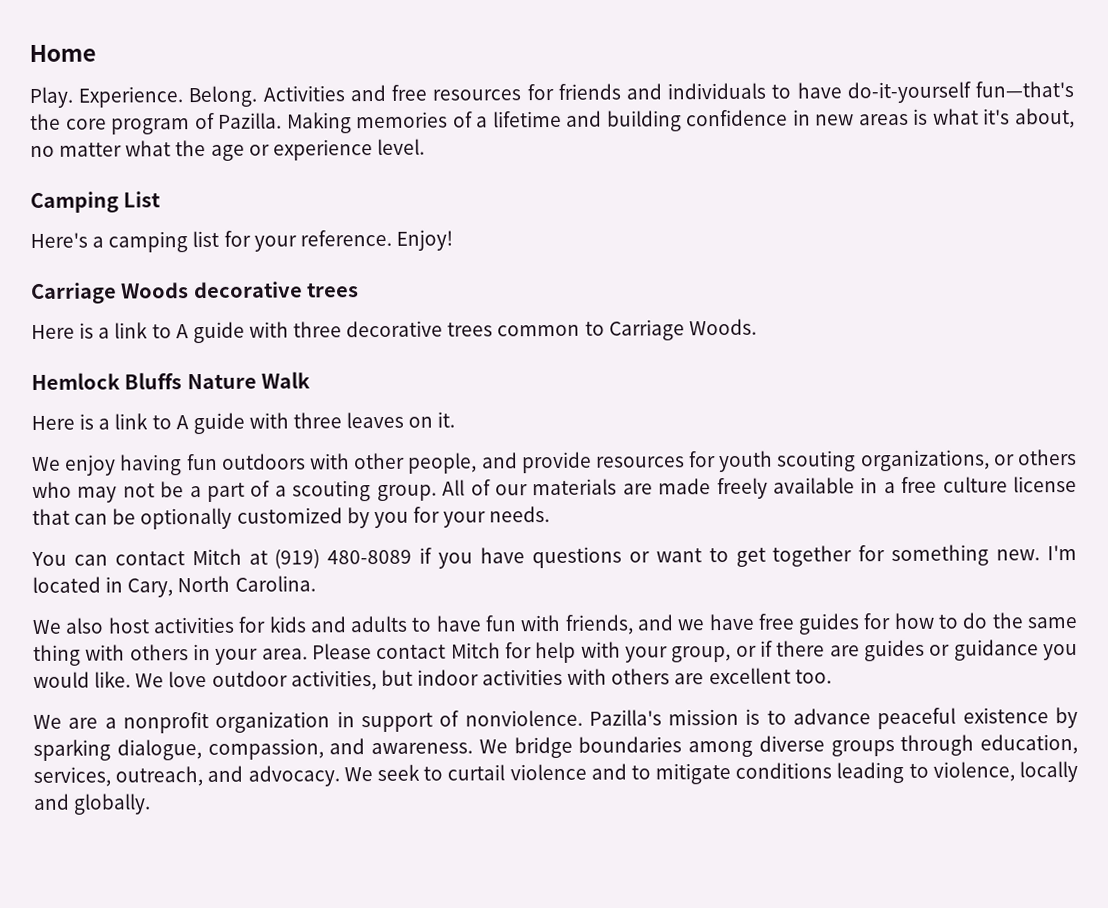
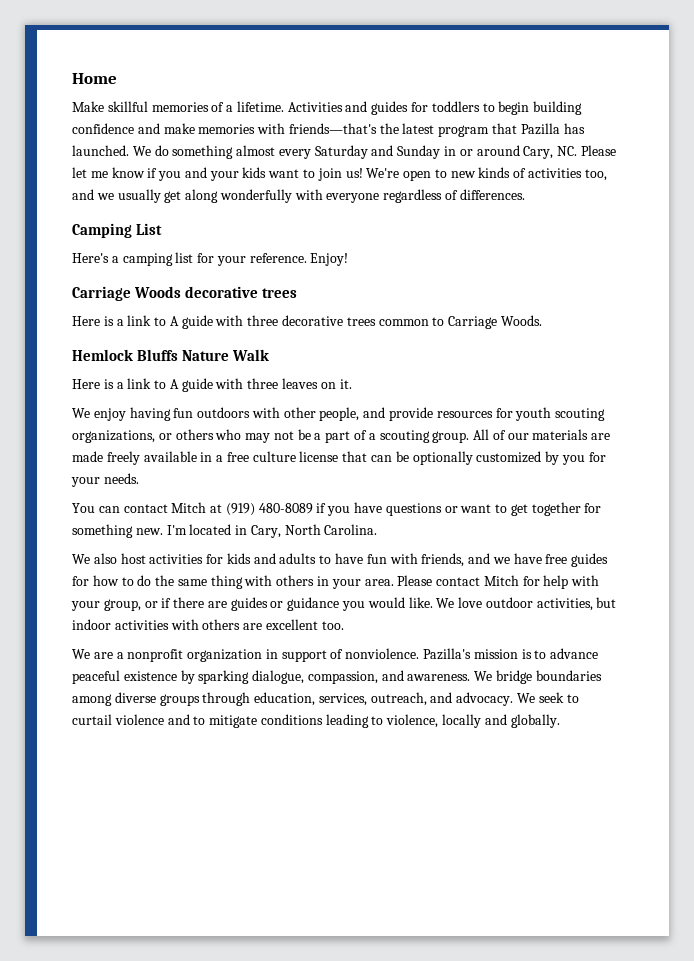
[29,80,1074,109] [30,107,1075,135] [30,138,425,161] Play. Experience. Belong. Activities and free resources for friends and individuals to have do-it-yourself fun—that's the core program of Pazilla. Making memories of a lifetime and building confidence in new areas is what it's about, no matter what the age or experience level. -> [72,101,583,115] [72,123,585,137] [72,145,616,159] [72,167,607,181] [72,189,525,203] Make skillful memories of a lifetime. Activities and guides for toddlers to begin building confidence and make memories with friends—that's the latest program that Pazilla has launched. We do something almost every Saturday and Sunday in or around Cary, NC. Please let me know if you and your kids want to join us! We're open to new kinds of activities too, and we usually get along wonderfully with everyone regardless of differences.

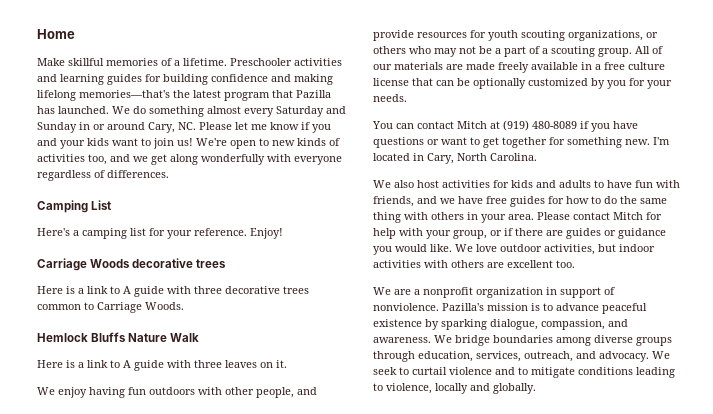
[287,101,583,115] [72,123,377,134] Activities and guides for toddlers to begin building confidence and make memories with friends—that's -> [230,58,342,66] [37,74,333,85] [37,90,170,101] Preschooler activities and learning guides for building confidence and making lifelong memories—that's
[117,189,161,203] usually -> (148, 159) none

